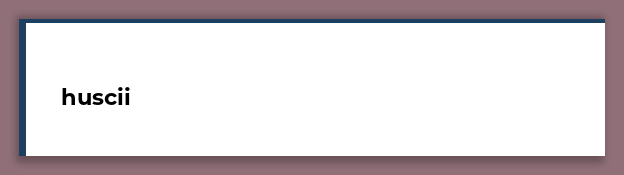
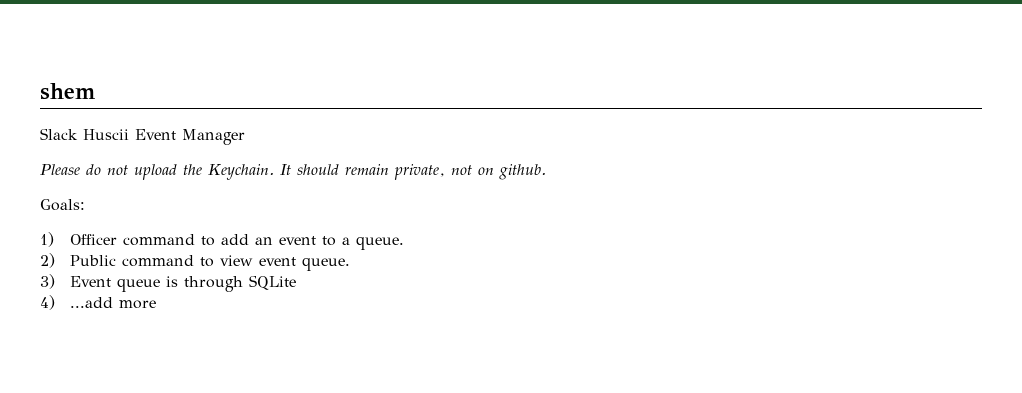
[61,87,131,105] huscii -> [40,83,96,100] [40,128,245,145] [40,164,546,180] [40,199,85,211] [40,232,404,250] [40,253,350,271] [40,274,296,292] [40,295,156,310] shem // Slack Huscii Event Manager // Please do not upload the Keychain. It should remain private, not on github. // Goals: // 1) Officer command to add an event to a queue. // 2) Public command to view event queue. // 3) Event queue is through SQLite // 4) ...add more

